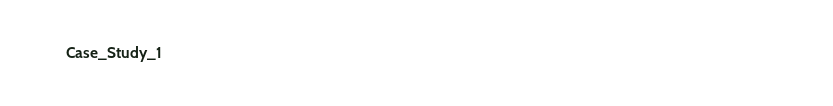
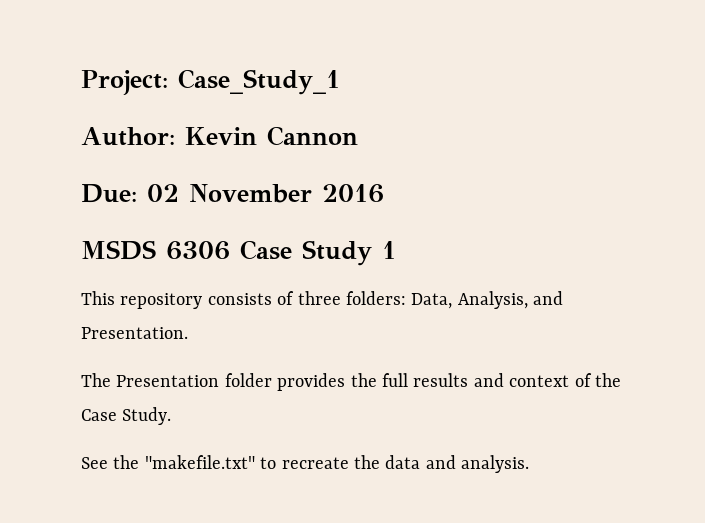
(66, 54) none -> [81,70,168,95] Project:
(162, 54) none -> [81,126,358,146] [81,184,384,203] [81,240,396,266] [81,291,564,309] [81,327,188,339] [81,373,621,391] [81,407,172,425] [81,455,530,473] // Author: Kevin Cannon // Due: 02 November 2016 // MSDS 6306 Case Study 1 // This repository consists of three folders: Data, Analysis, and Presentation. // The Presentation folder provides the full results and context of the Case Study. // See the "makefile.txt" to recreate the data and analysis.

